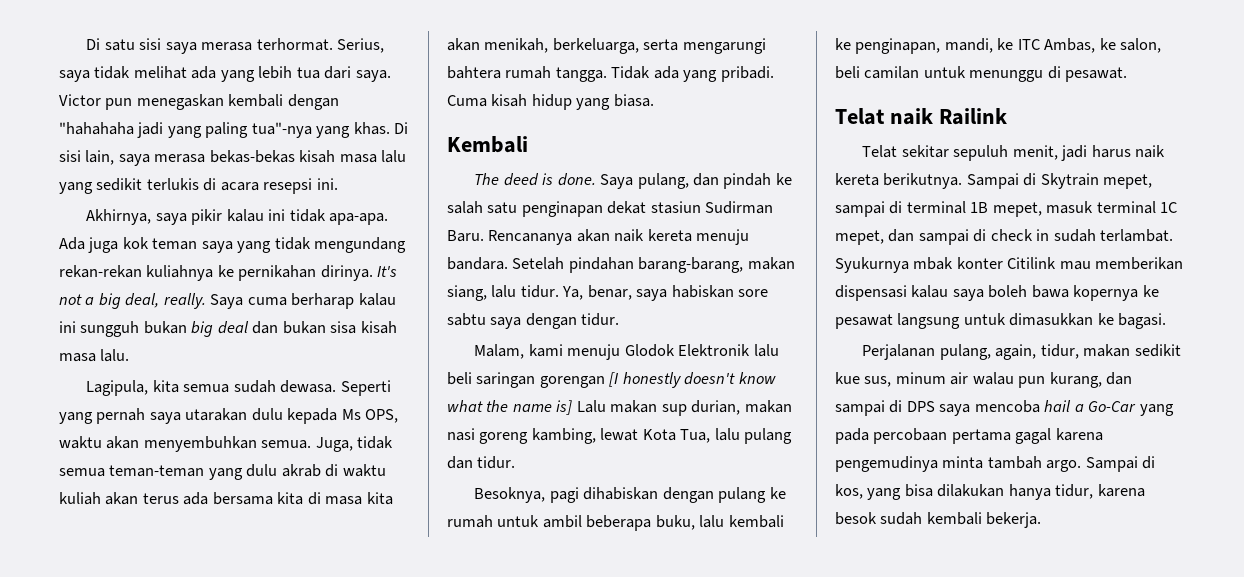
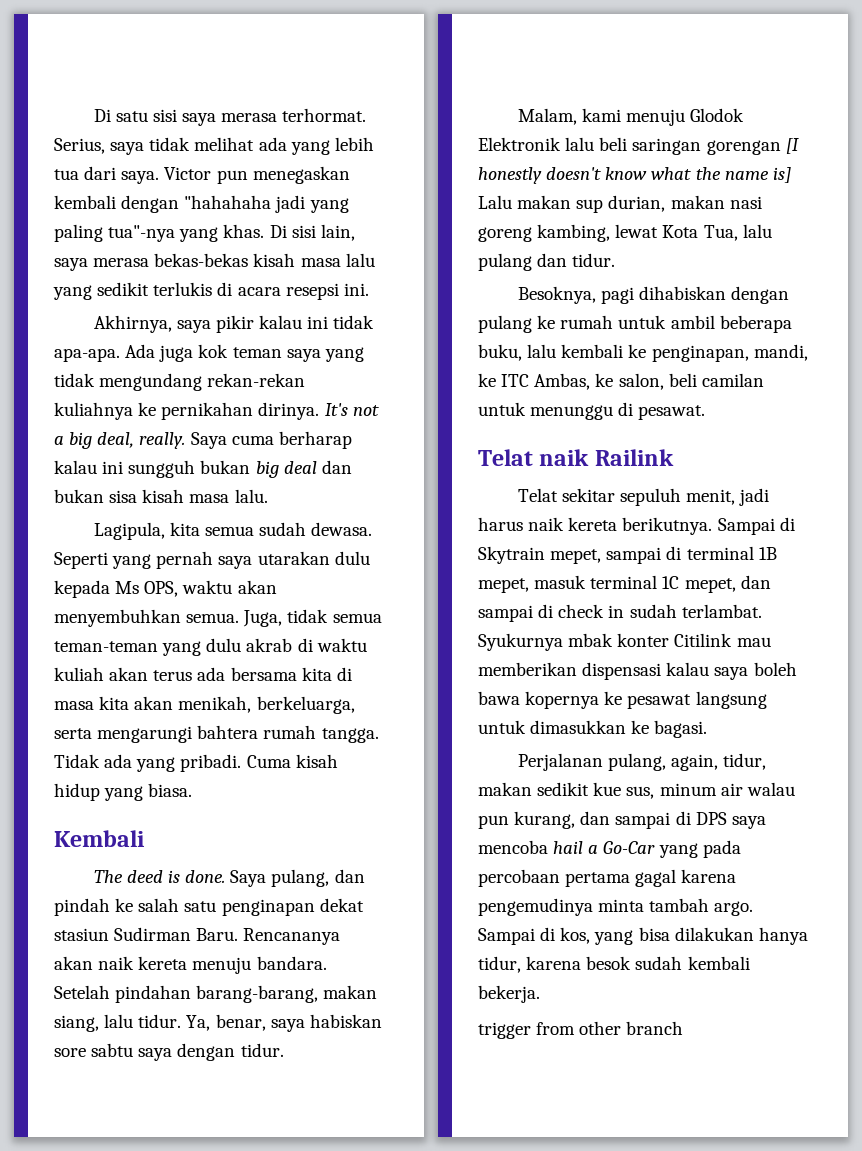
(1042, 520) none -> [478,1021,684,1039] // trigger from other branch

